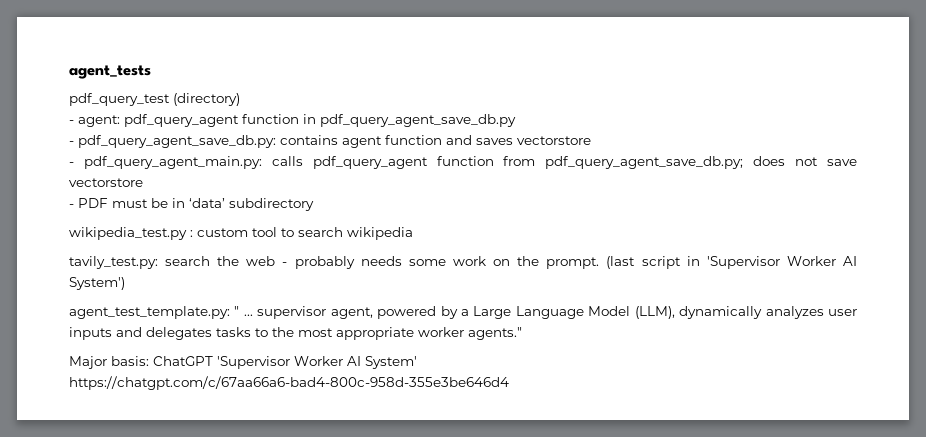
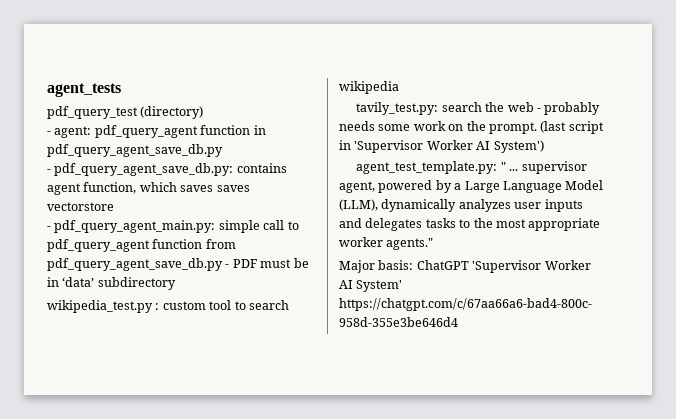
[385,135,472,145] function and -> [83,182,214,194] function, which saves
[271,156,858,169] [69,178,143,187] calls pdf_query_agent function from pdf_query_agent_save_db.py; does not save vectorstore // -> [218,220,299,233] [47,239,236,252] [47,258,223,271] simple call to pdf_query_agent function from pdf_query_agent_save_db.py

